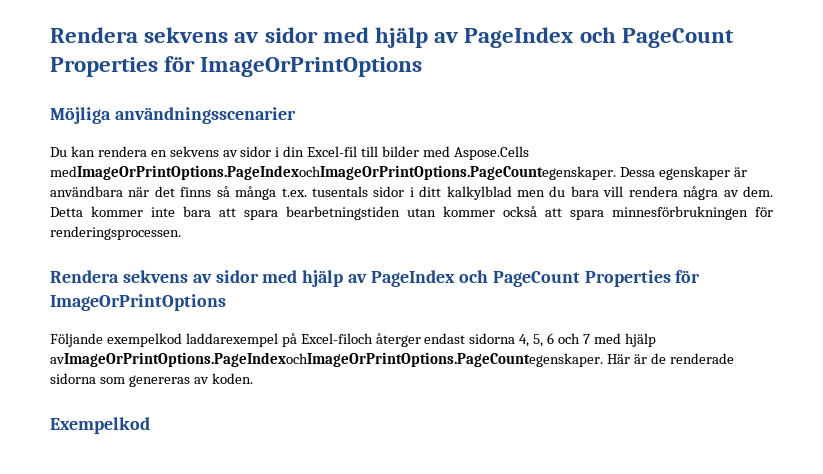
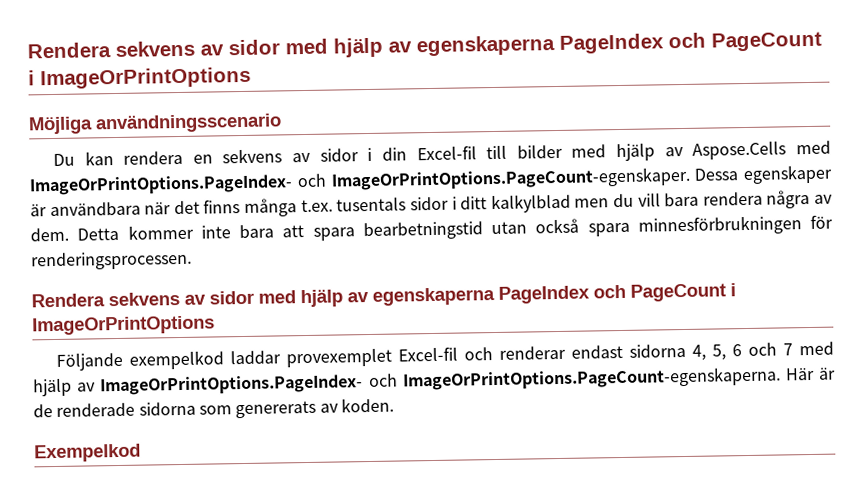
[50,27,734,48] [50,56,196,77] Rendera sekvens av sidor med hjälp av PageIndex och PageCount Properties för -> [27,31,822,59] [28,70,35,86] Rendera sekvens av sidor med hjälp av egenskaperna PageIndex och PageCount i
[114,107,296,124] användningsscenarier -> [95,113,282,134] användningsscenario
[453,146,529,160] [50,165,616,180] Aspose.Cells medImageOrPrintOptions.PageIndexochImageOrPrintOptions.PageCountegenskaper. -> [616,140,832,162] [29,166,691,196] hjälp av Aspose.Cells med ImageOrPrintOptions.PageIndex- och ImageOrPrintOptions.PageCount-egenskaper.
[216,186,230,197] så -> (241, 206) none
[570,186,624,197] bara vill -> [637,192,700,207] vill bara
[286,206,562,220] bearbetningstiden utan kommer också att -> [362,218,580,241] bearbetningstid utan också
[371,270,701,287] PageIndex och PageCount Properties för -> [372,283,736,306] egenskaperna PageIndex och PageCount i
[185,333,421,347] laddarexempel på Excel-filoch återger -> [229,345,566,368] laddar provexemplet Excel-fil och renderar
[50,352,603,367] avImageOrPrintOptions.PageIndexochImageOrPrintOptions.PageCountegenskaper. -> [77,366,781,396] av ImageOrPrintOptions.PageIndex- och ImageOrPrintOptions.PageCount-egenskaperna.
[128,375,190,387] genereras -> [235,400,317,419] genererats

